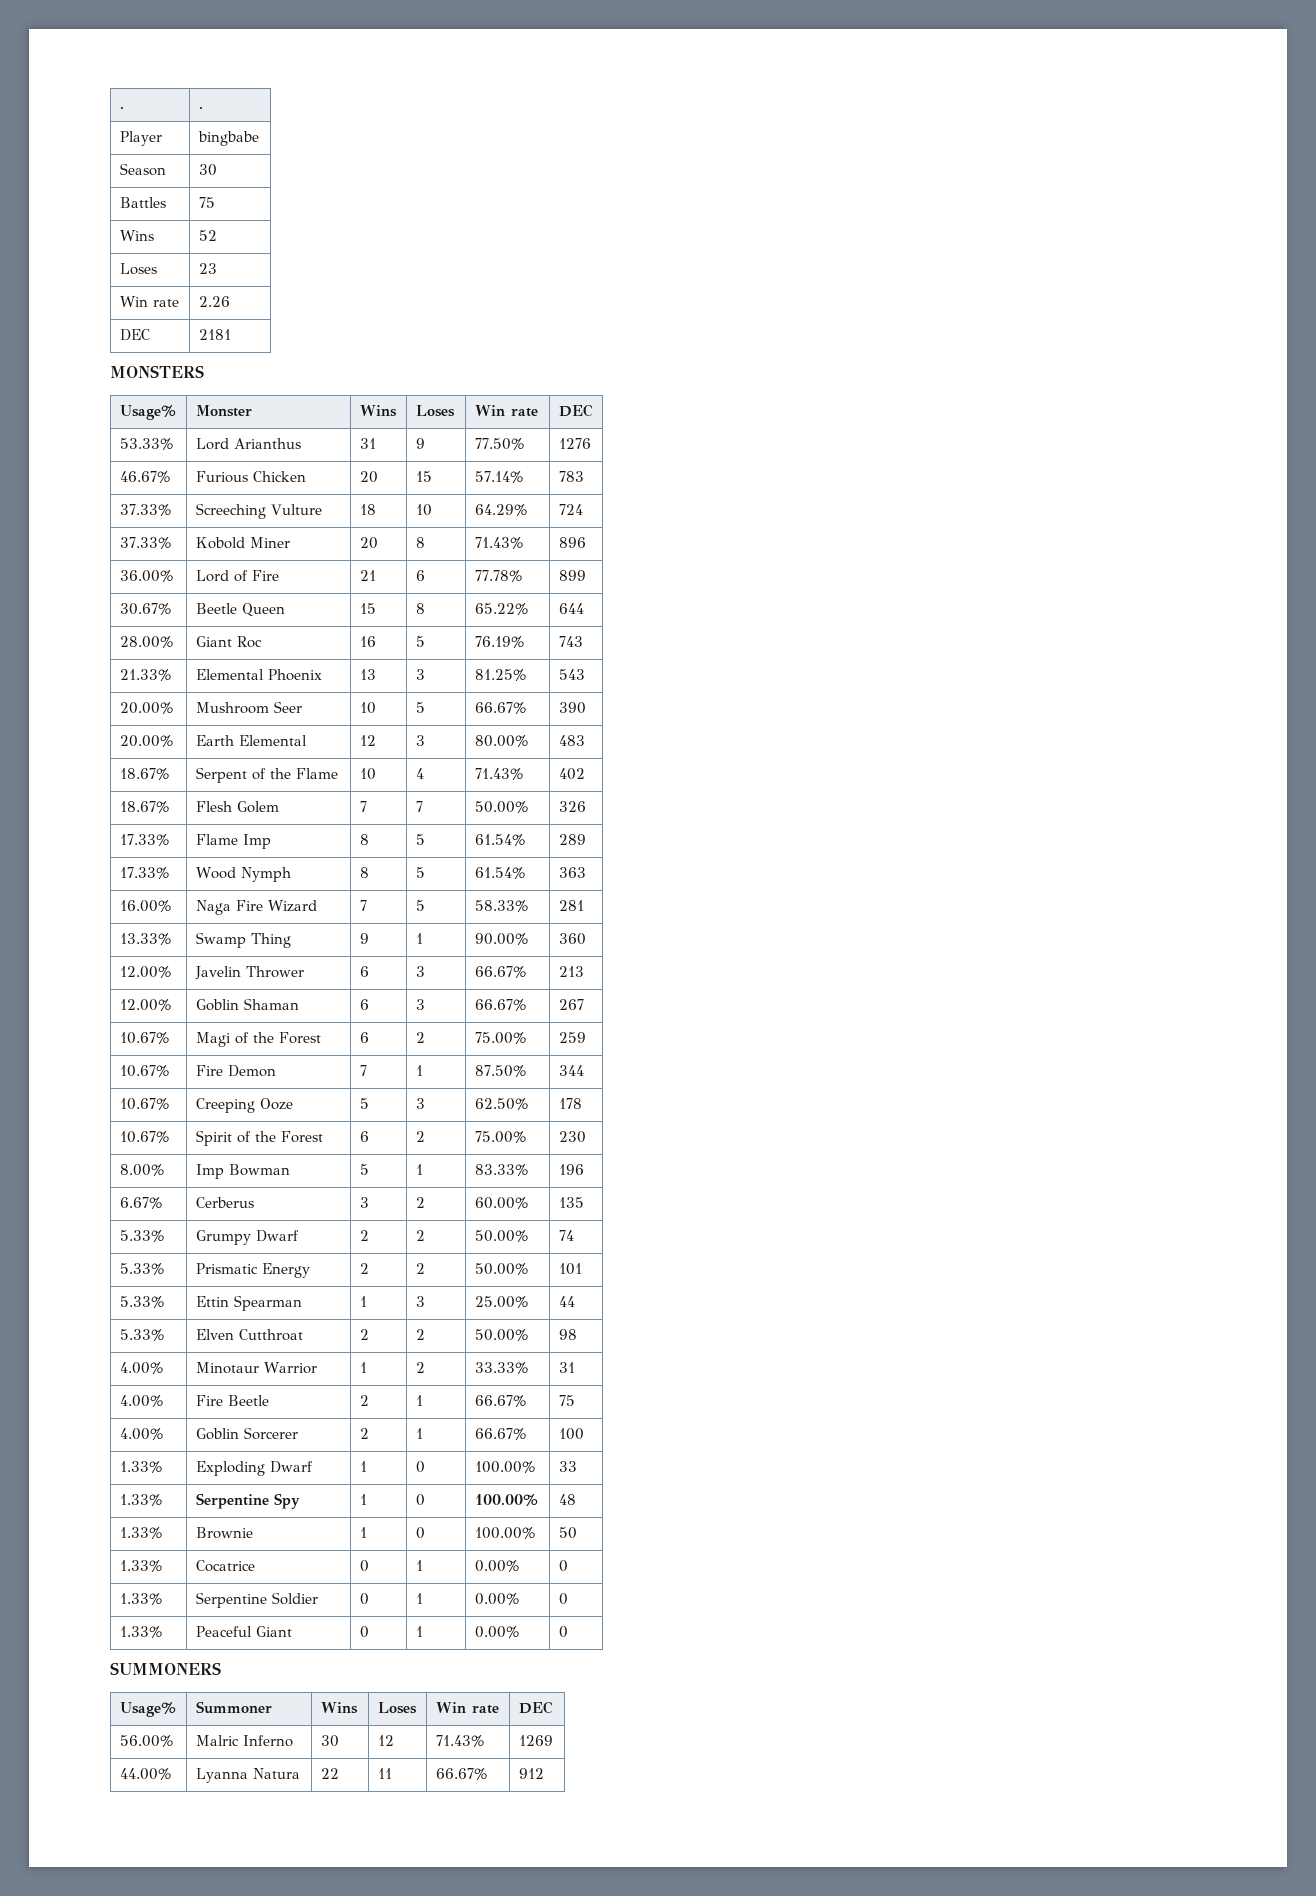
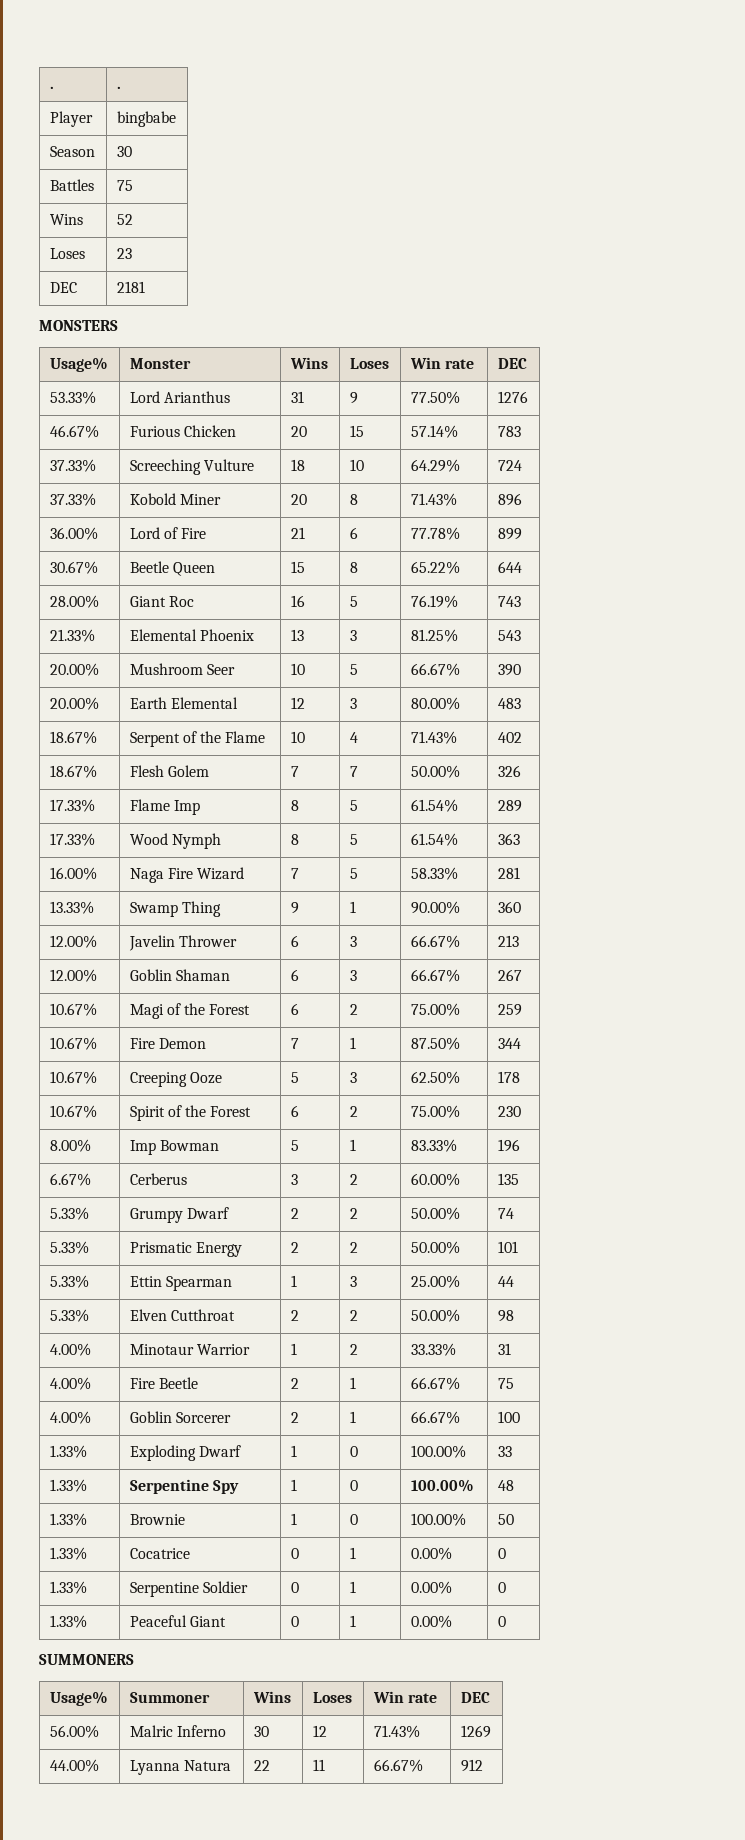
[119,296,179,307] [198,296,230,307] // Win rate | 2.26 -> (132, 253) none

